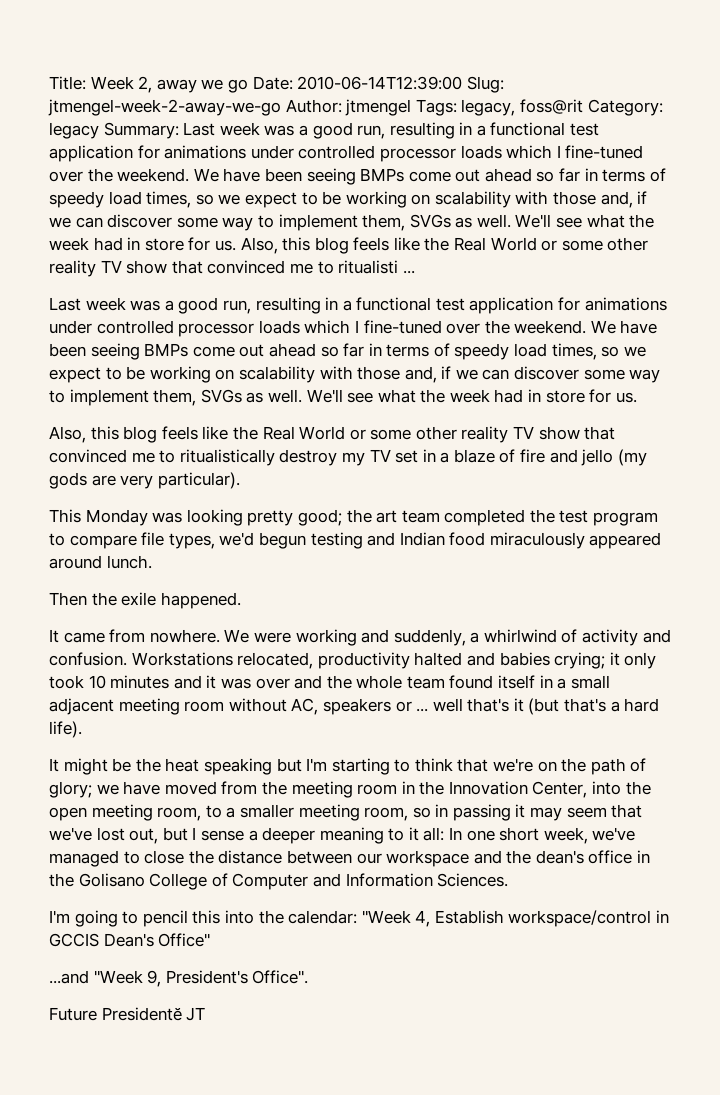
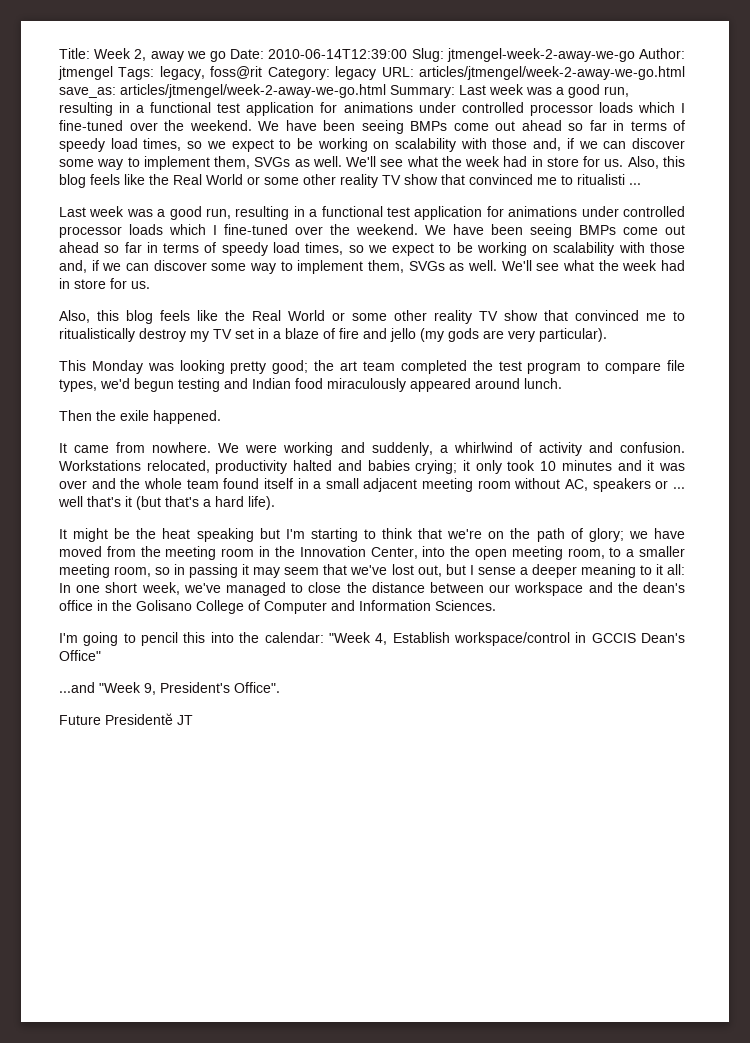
(99, 130) none -> [381,66,685,80] [59,84,386,98] URL: articles/jtmengel/week-2-away-we-go.html save_as: articles/jtmengel/week-2-away-we-go.html

